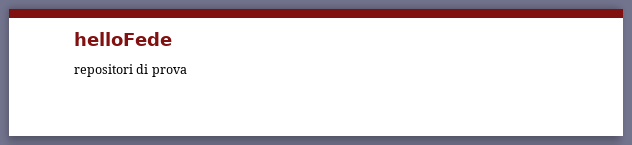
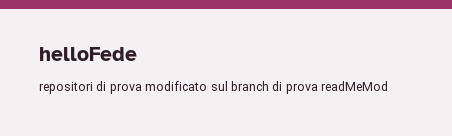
(187, 72) none -> [145,81,388,94] modificato sul branch di prova readMeMod

